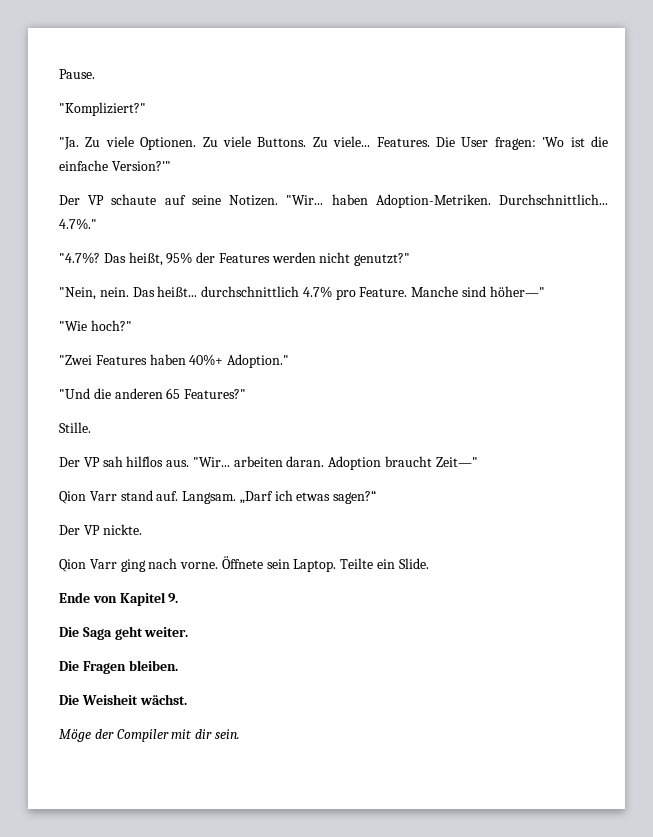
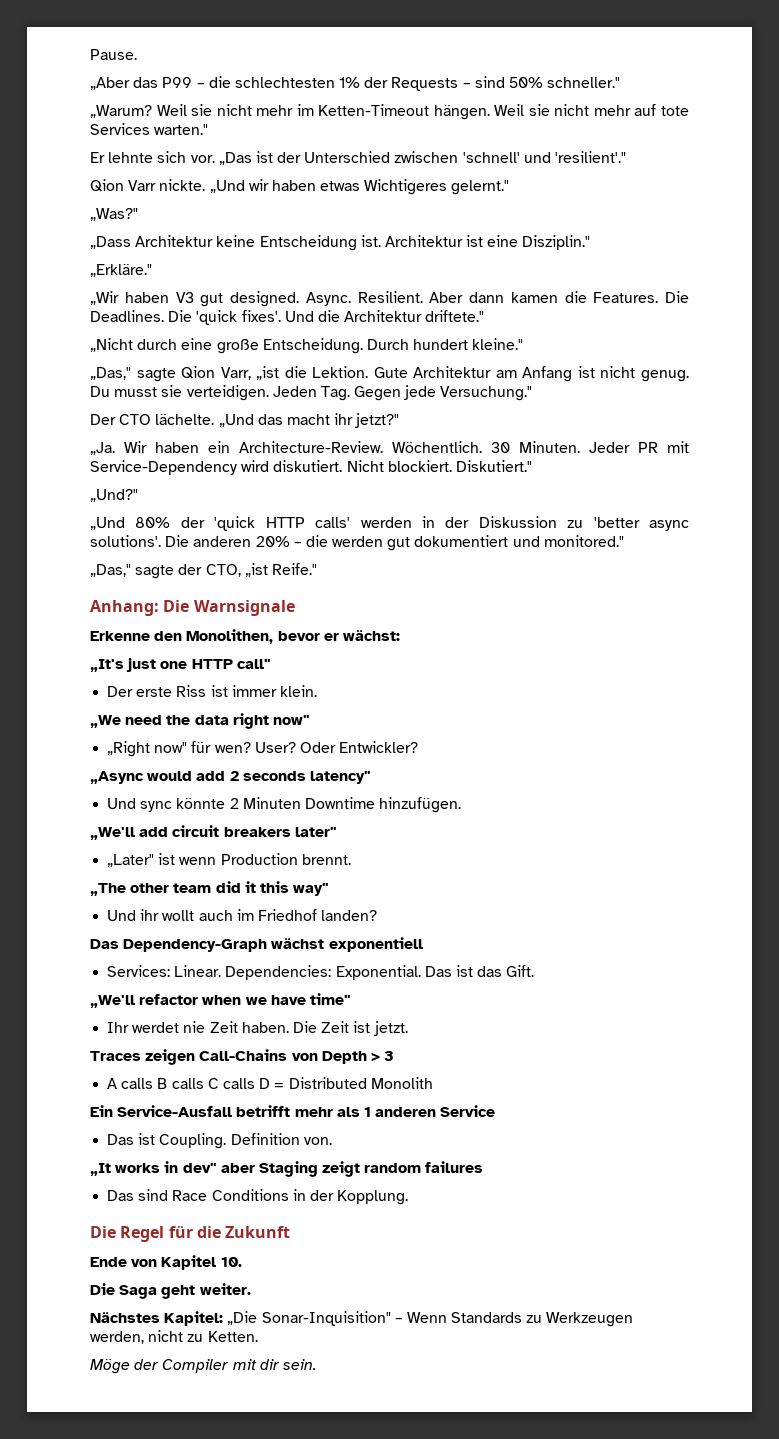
[59,102,146,116] [59,136,608,150] [59,160,171,171] [59,194,608,208] [59,218,97,230] [59,252,411,266] [59,286,545,300] [59,320,132,331] [59,354,290,368] [59,388,247,399] [59,422,91,433] [59,456,478,470] [59,490,377,504] [59,524,142,535] [59,556,429,572] "Kompliziert?" // "Ja. Zu viele Optionen. Zu viele Buttons. Zu viele... Features. Die User fragen: 'Wo ist die einfache Version?'" // Der VP schaute auf seine Notizen. "Wir... haben Adoption-Metriken. Durchschnittlich... 4.7%." // "4.7%? Das heißt, 95% der Features werden nicht genutzt?" // "Nein, nein. Das heißt... durchschnittlich 4.7% pro Feature. Manche sind höher—" // "Wie hoch?" // "Zwei Features haben 40%+ Adoption." // "Und die anderen 65 Features?" // Stille. // Der VP sah hilflos aus. "Wir... arbeiten daran. Adoption braucht Zeit—" // Qion Varr stand auf. Langsam. „Darf ich etwas sagen?“ // Der VP nickte. // Qion Varr ging nach vorne. Öffnete sein Laptop. Teilte ein Slide. -> [90,76,621,91] [90,104,690,120] [90,123,209,135] [90,151,627,165] [90,179,510,195] [90,208,138,221] [90,235,591,251] [90,264,152,277] [90,291,689,307] [90,310,485,325] [90,338,524,354] [90,366,690,382] [90,385,533,401] [90,413,400,428] [90,441,689,455] [90,460,532,475] [90,489,138,502] [90,516,689,531] [90,535,624,551] [90,563,317,579] [90,600,295,616] [90,629,400,644] [90,658,271,672] [107,685,317,697] [90,713,310,729] [107,741,419,757] [90,771,371,784] [107,797,462,813] [90,825,337,840] [107,853,351,867] [90,881,330,896] [107,909,378,921] [90,937,423,952] [107,965,535,980] [90,993,351,1008] [107,1021,408,1036] [90,1049,395,1065] [107,1077,433,1089] [90,1105,496,1117] [107,1133,332,1149] [90,1161,484,1177] [107,1189,409,1205] [90,1226,291,1242] „Aber das P99 – die schlechtesten 1% der Requests – sind 50% schneller." // „Warum? Weil sie nicht mehr im Ketten-Timeout hängen. Weil sie nicht mehr auf tote Services warten." // Er lehnte sich vor. „Das ist der Unterschied zwischen 'schnell' und 'resilient'." // Qion Varr nickte. „Und wir haben etwas Wichtigeres gelernt." // „Was?" // „Dass Architektur keine Entscheidung ist. Architektur ist eine Disziplin." // „Erkläre." // „Wir haben V3 gut designed. Async. Resilient. Aber dann kamen die Features. Die Deadlines. Die 'quick fixes'. Und die Architektur driftete." // „Nicht durch eine große Entscheidung. Durch hundert kleine." // „Das," sagte Qion Varr, „ist die Lektion. Gute Architektur am Anfang ist nicht genug. Du musst sie verteidigen. Jeden Tag. Gegen jede Versuchung." // Der CTO lächelte. „Und das macht ihr jetzt?" // „Ja. Wir haben ein Architecture-Review. Wöchentlich. 30 Minuten. Jeder PR mit Service-Dependency wird diskutiert. Nicht blockiert. Diskutiert." // „Und?" // „Und 80% der 'quick HTTP calls' werden in der Diskussion zu 'better async solutions'. Die anderen 20% – die werden gut dokumentiert und monitored." // „Das," sagte der CTO, „ist Reife." // Anhang: Die Warnsignale // Erkenne den Monolithen, bevor er wächst: // „It's just one HTTP call" // Der erste Riss ist immer klein. // „We need the data right now" // „Right now" für wen? User? Oder Entwickler? // „Async would add 2 seconds latency" // Und sync könnte 2 Minuten Downtime hinzufügen. // „We'll add circuit breakers later" // „Later" ist wenn Production brennt. // „The other team did it this way" // Und ihr wollt auch im Friedhof landen? // Das Dependency-Graph wächst exponentiell // Services: Linear. Dependencies: Exponential. Das ist das Gift. // „We'll refactor when we have time" // Ihr werdet nie Zeit haben. Die Zeit ist jetzt. // Traces zeigen Call-Chains von Depth > 3 // A calls B calls C calls D = Distributed Monolith // Ein Service-Ausfall betrifft mehr als 1 anderen Service // Das ist Coupling. Definition von. // „It works in dev" aber Staging zeigt random failures // Das sind Race Conditions in der Kopplung. // Die Regel für die Zukunft
[168,593,179,603] 9. -> [220,1257,242,1267] 10.
[59,660,178,674] [59,694,187,705] Die Fragen bleiben. // Die Weisheit wächst. -> [90,1311,634,1327] [90,1330,258,1344] Nächstes Kapitel: „Die Sonar-Inquisition" – Wenn Standards zu Werkzeugen werden, nicht zu Ketten.

